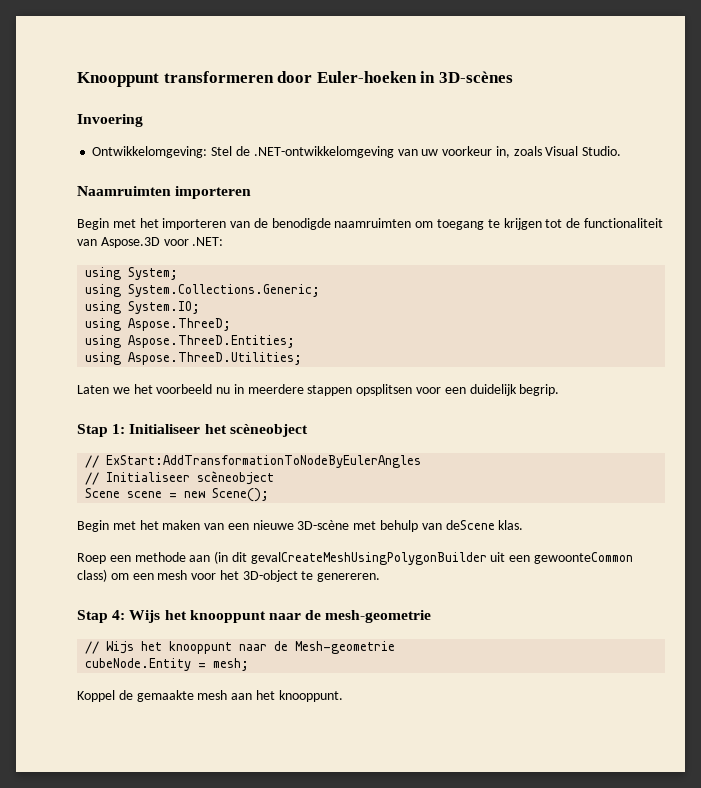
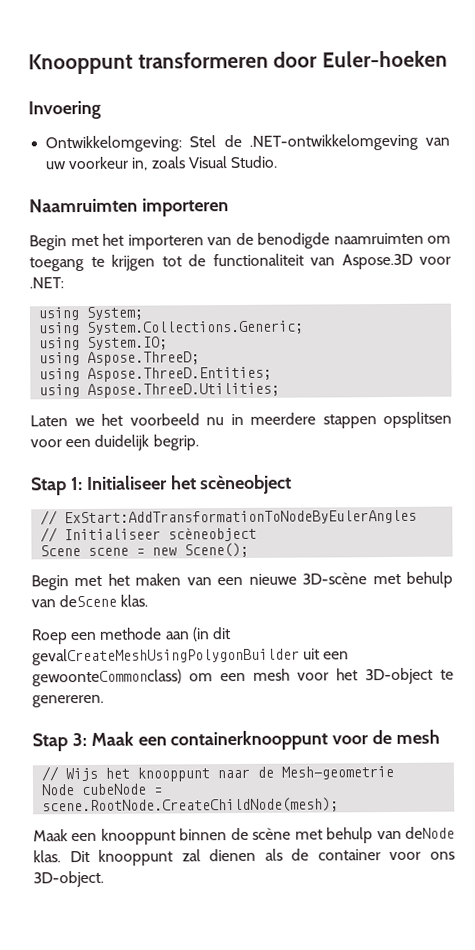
[420,71,513,83] in 3D-scènes -> (449, 59) none
[534,552,634,564] [77,569,107,582] gewoonteCommon class) -> [32,669,182,687] gewoonteCommonclass)
[112,610,432,623] 4: Wijs het knooppunt naar de mesh-geometrie -> [71,729,441,751] 3: Maak een containerknooppunt voor de mesh
[85,658,250,671] [77,690,343,702] cubeNode.Entity = mesh; // Koppel de gemaakte mesh aan het knooppunt. -> [41,783,164,796] [42,797,340,814] [33,826,456,845] [33,848,455,866] [33,870,104,888] Node cubeNode = scene.RootNode.CreateChildNode(mesh); // Maak een knooppunt binnen de scène met behulp van deNode klas. Dit knooppunt zal dienen als de container voor ons 3D-object.

